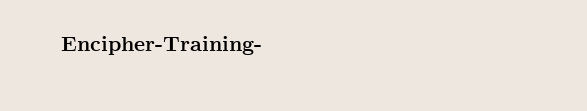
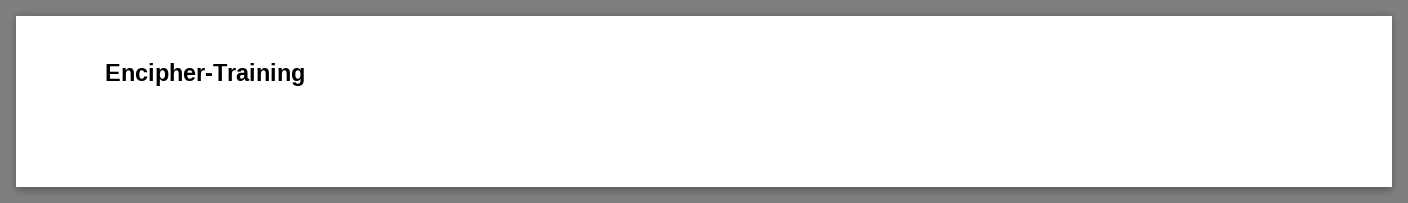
[61,36,262,55] Encipher-Training- -> [105,63,305,86] Encipher-Training

